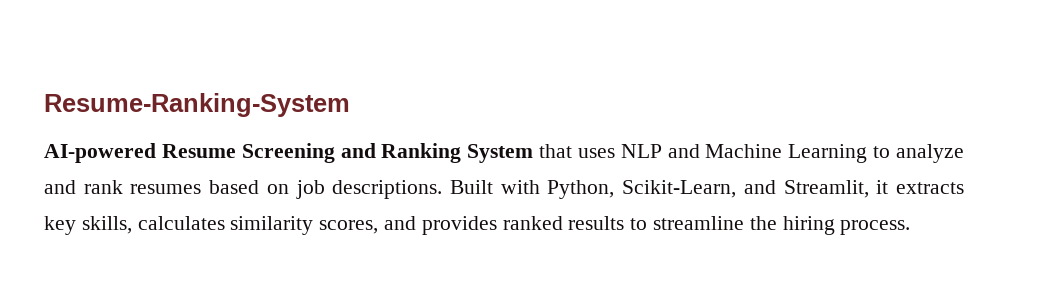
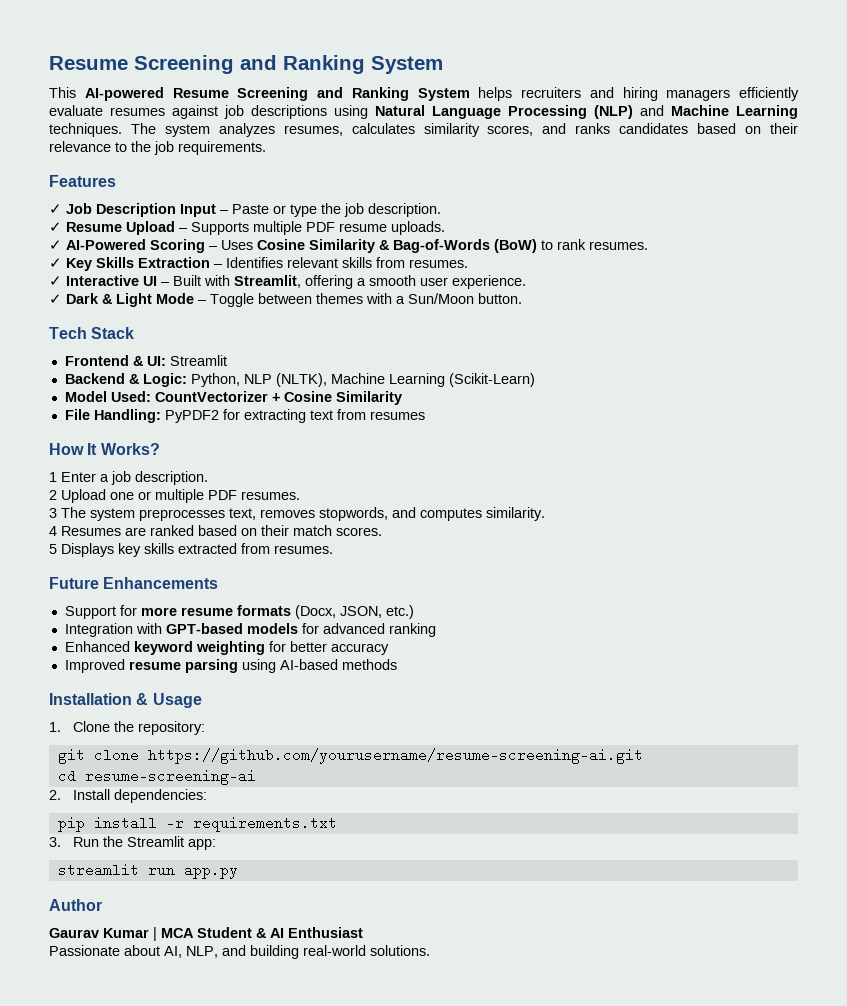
[44,93,350,117] Resume-Ranking-System // -> [49,55,443,74] [49,87,76,98] Resume Screening and Ranking System // This
[539,144,964,163] [44,180,964,199] [44,216,911,235] that uses NLP and Machine Learning to analyze and rank resumes based on job descriptions. Built with Python, Scikit-Learn, and Streamlit, it extracts key skills, calculates similarity scores, and provides ranked results to streamline the hiring process. -> [478,87,799,101] [49,105,798,119] [49,123,798,137] [49,141,266,155] [49,175,116,187] [49,203,441,217] [49,221,445,235] [49,239,648,253] [49,257,468,271] [49,275,526,289] [49,293,522,307] [49,327,135,339] [64,355,227,366] [64,373,535,387] [64,391,402,405] [64,409,425,423] [49,443,160,455] [49,471,208,485] [49,489,300,503] [49,507,545,521] [49,525,382,536] [49,543,333,557] [49,577,219,589] [64,605,414,619] [64,623,436,637] [64,641,389,655] [64,659,397,673] [49,693,202,708] [49,721,205,735] [57,748,643,764] [57,769,256,785] [49,789,207,803] [57,816,337,832] [49,836,216,850] [57,863,238,879] [49,899,102,911] [49,927,363,941] [49,945,430,959] helps recruiters and hiring managers efficiently evaluate resumes against job descriptions using Natural Language Processing (NLP) and Machine Learning techniques. The system analyzes resumes, calculates similarity scores, and ranks candidates based on their relevance to the job requirements. // Features // ✓ Job Description Input – Paste or type the job description. // ✓ Resume Upload – Supports multiple PDF resume uploads. // ✓ AI-Powered Scoring – Uses Cosine Similarity & Bag-of-Words (BoW) to rank resumes. // ✓ Key Skills Extraction – Identifies relevant skills from resumes. // ✓ Interactive UI – Built with Streamlit, offering a smooth user experience. // ✓ Dark & Light Mode – Toggle between themes with a Sun/Moon button. // Tech Stack // Frontend & UI: Streamlit // Backend & Logic: Python, NLP (NLTK), Machine Learning (Scikit-Learn) // Model Used: CountVectorizer + Cosine Similarity // File Handling: PyPDF2 for extracting text from resumes // How It Works? // 1 Enter a job description. // 2 Upload one or multiple PDF resumes. // 3 The system preprocesses text, removes stopwords, and computes similarity. // 4 Resumes are ranked based on their match scores. // 5 Displays key skills extracted from resumes. // Future Enhancements // Support for more resume formats (Docx, JSON, etc.) // Integration with GPT-based models for advanced ranking // Enhanced keyword weighting for better accuracy // Improved resume parsing using AI-based methods // Installation & Usage // 1. Clone the repository: // git clone https://github.com/yourusername/resume-screening-ai.git // cd resume-screening-ai // 2. Install dependencies: // pip install -r requirements.txt // 3. Run the Streamlit app: // streamlit run app.py // Author // Gaurav Kumar | MCA Student & AI Enthusiast // Passionate about AI, NLP, and building real-world solutions.

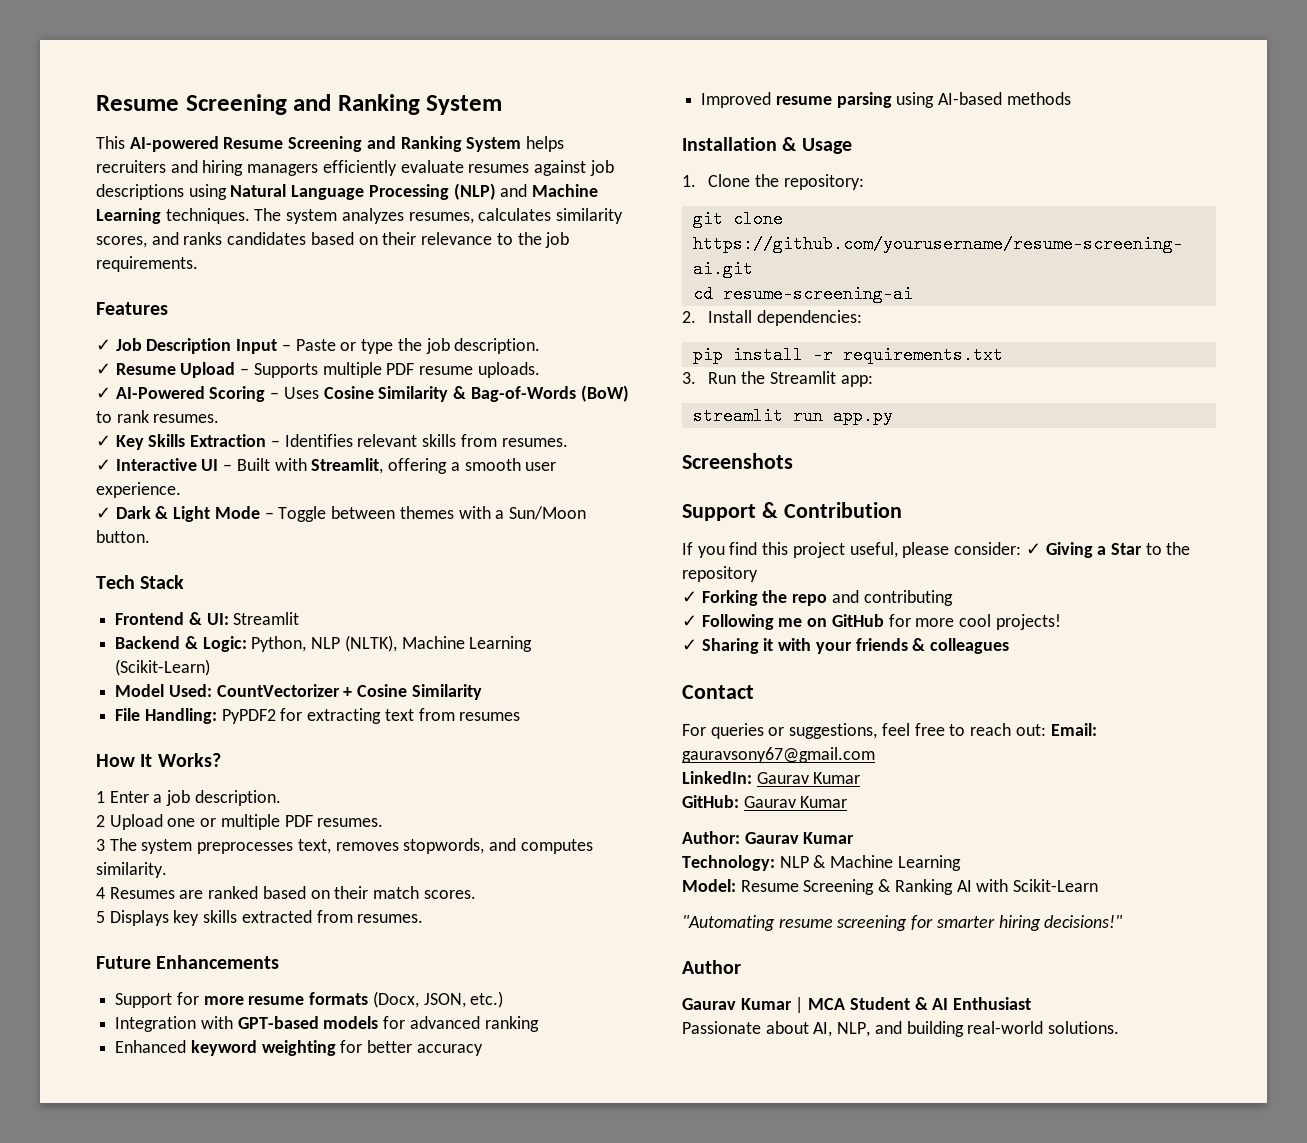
(238, 871) none -> [682,453,793,469] [682,502,902,521] [682,542,1191,558] [682,566,758,582] [682,590,953,606] [682,614,1061,630] [682,638,1010,654] [682,685,754,699] [682,723,1097,739] [682,747,875,763] [682,771,861,784] [682,795,848,808] [682,831,855,844] [682,855,961,871] [682,879,1099,895] [682,915,1124,931] // Screenshots // Support & Contribution // If you find this project useful, please consider: ✓ Giving a Star to the repository // ✓ Forking the repo and contributing // ✓ Following me on GitHub for more cool projects! // ✓ Sharing it with your friends & colleagues // Contact // For queries or suggestions, feel free to reach out: Email: gauravsony67@gmail.com // LinkedIn: Gaurav Kumar // GitHub: Gaurav Kumar // Author: Gaurav Kumar // Technology: NLP & Machine Learning // Model: Resume Screening & Ranking AI with Scikit-Learn // "Automating resume screening for smarter hiring decisions!"

